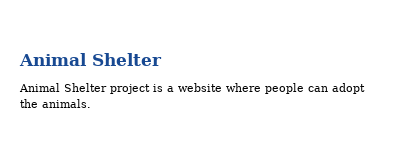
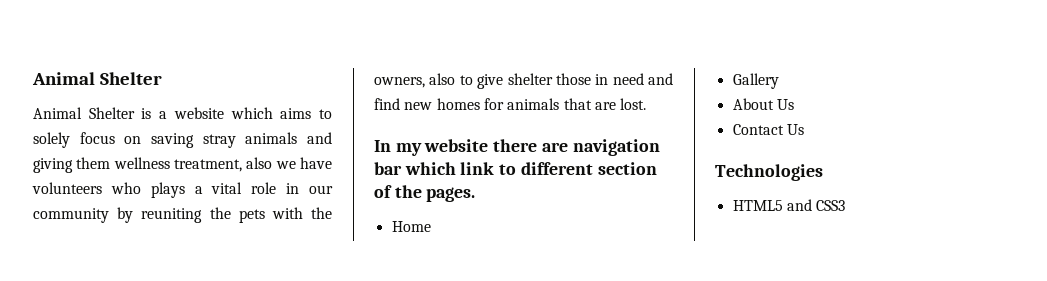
[110,84,150,94] project -> (135, 113) none
[226,83,365,94] [20,99,91,108] where people can adopt the animals. -> [230,107,333,119] [33,132,332,148] [33,157,332,173] [32,182,333,198] [33,207,332,223] [374,73,673,89] [374,98,647,110] [374,139,660,156] [374,162,657,175] [374,185,476,202] [391,221,431,232] [732,73,779,89] [732,98,794,110] [732,124,804,135] [715,164,823,181] [732,199,846,211] which aims to solely focus on saving stray animals and giving them wellness treatment, also we have volunteers who plays a vital role in our community by reuniting the pets with the owners, also to give shelter those in need and find new homes for animals that are lost. // In my website there are navigation bar which link to different section of the pages. // Home // Gallery // About Us // Contact Us // Technologies // HTML5 and CSS3

